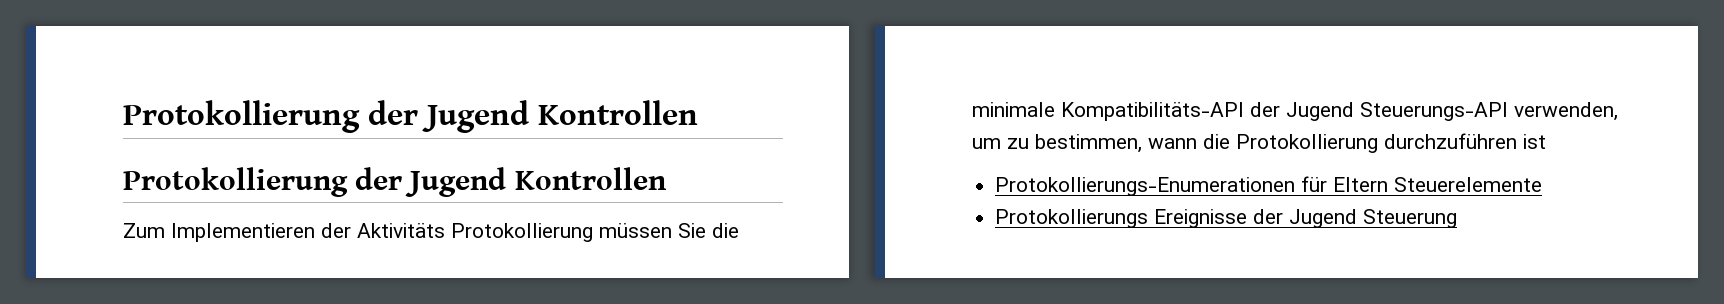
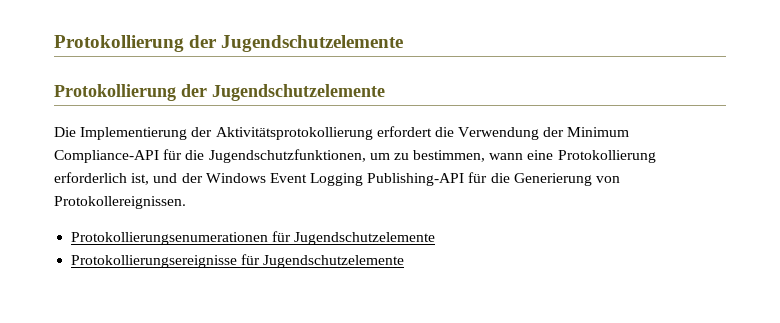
[123,100,698,133] [123,167,667,197] [123,223,739,242] [972,102,1618,121] [972,133,1546,153] [995,176,1543,196] [995,209,1458,228] Protokollierung der Jugend Kontrollen // Protokollierung der Jugend Kontrollen // Zum Implementieren der Aktivitäts Protokollierung müssen Sie die minimale Kompatibilitäts-API der Jugend Steuerungs-API verwenden, um zu bestimmen, wann die Protokollierung durchzuführen ist // Protokollierungs-Enumerationen für Eltern Steuerelemente // Protokollierungs Ereignisse der Jugend Steuerung -> [54,35,404,52] [54,84,385,101] [54,126,630,140] [54,149,656,163] [54,172,621,186] [54,196,186,209] [71,231,436,245] [71,254,405,268] Protokollierung der Jugendschutzelemente // Protokollierung der Jugendschutzelemente // Die Implementierung der Aktivitätsprotokollierung erfordert die Verwendung der Minimum Compliance-API für die Jugendschutzfunktionen, um zu bestimmen, wann eine Protokollierung erforderlich ist, und der Windows Event Logging Publishing-API für die Generierung von Protokollereignissen. // Protokollierungsenumerationen für Jugendschutzelemente // Protokollierungsereignisse für Jugendschutzelemente

